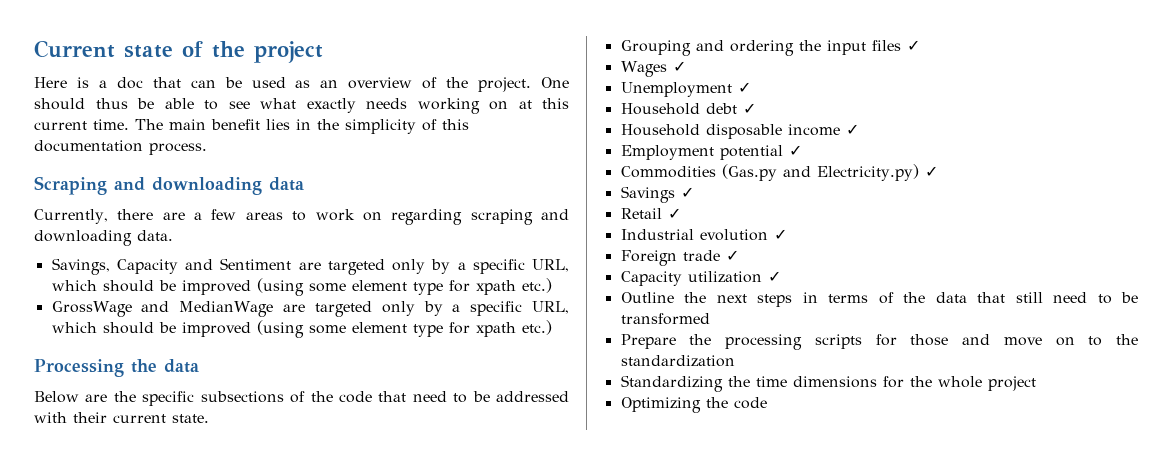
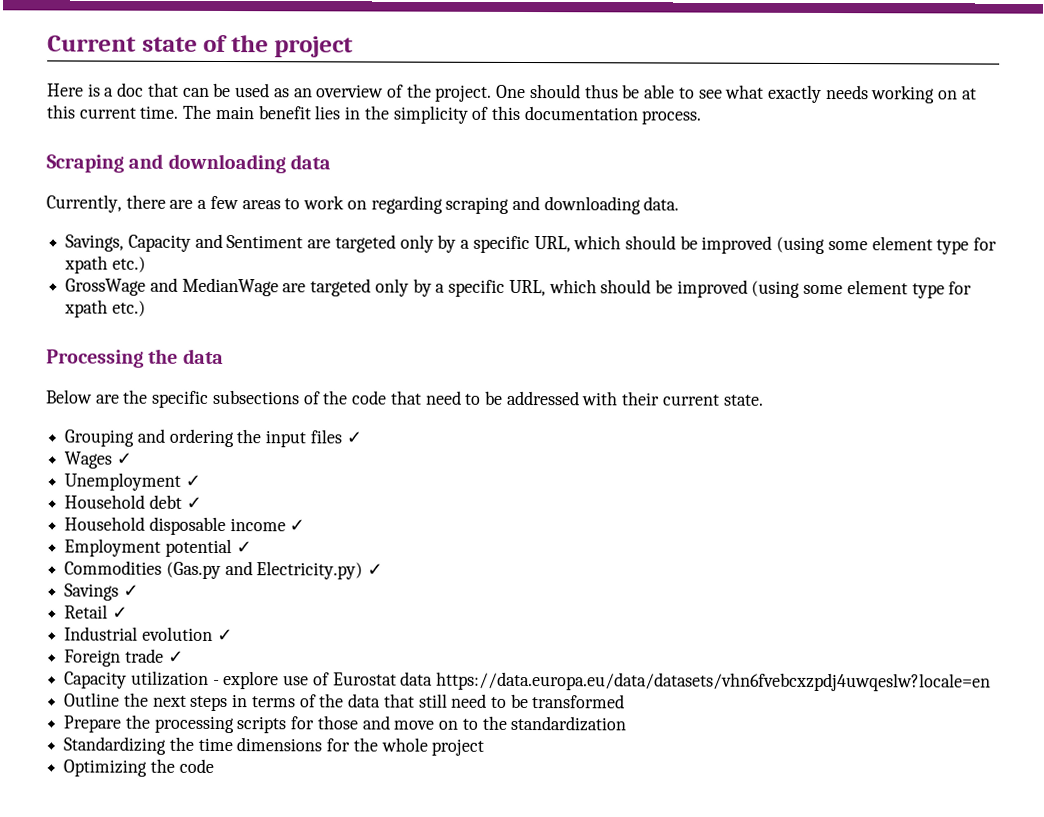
[767,271,781,282] ✓ -> [212,671,992,692] - explore use of Eurostat data https://data.europa.eu/data/datasets/vhn6fvebcxzpdj4uwqeslw?locale=en

